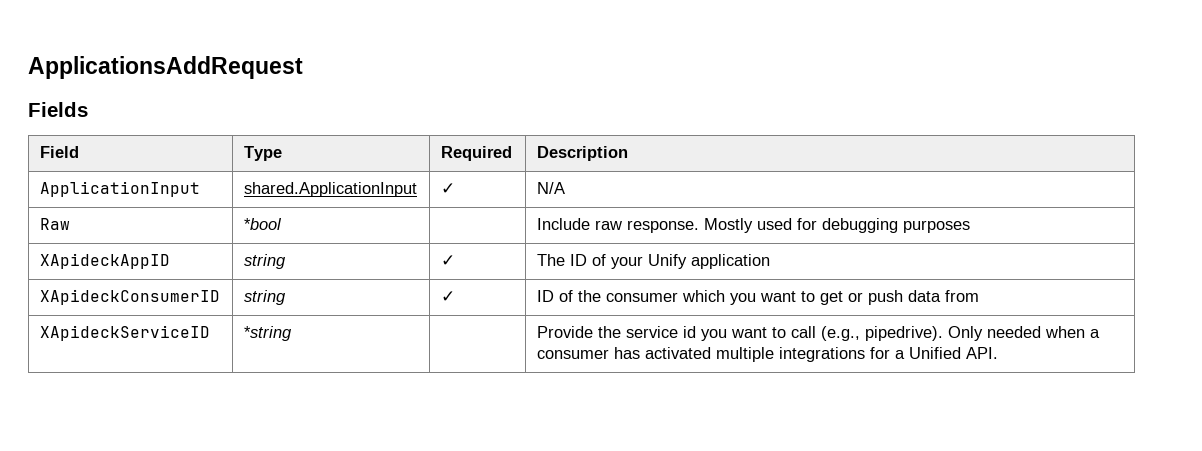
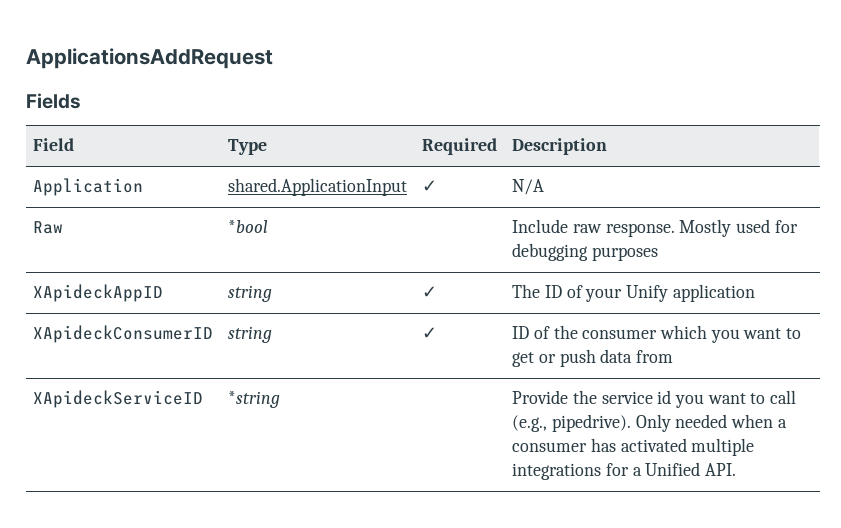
[39,181,200,197] ApplicationInput -> [33,178,144,196] Application

